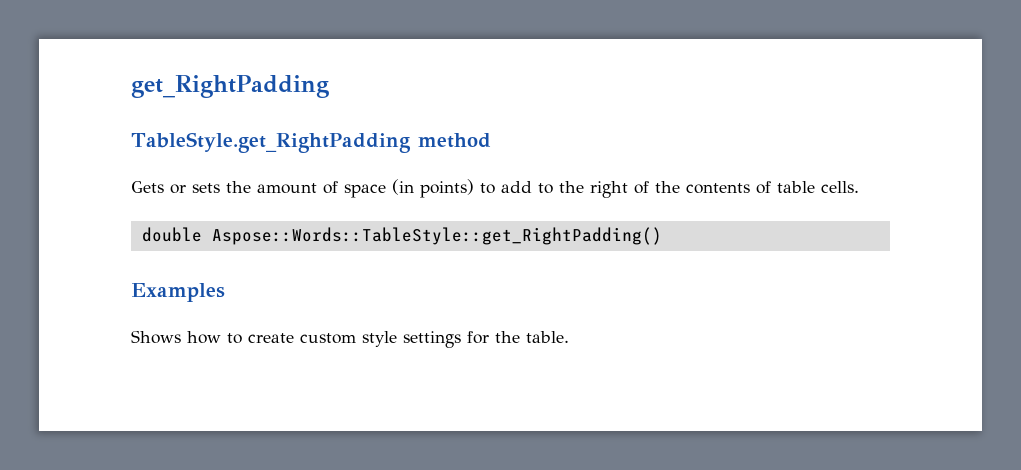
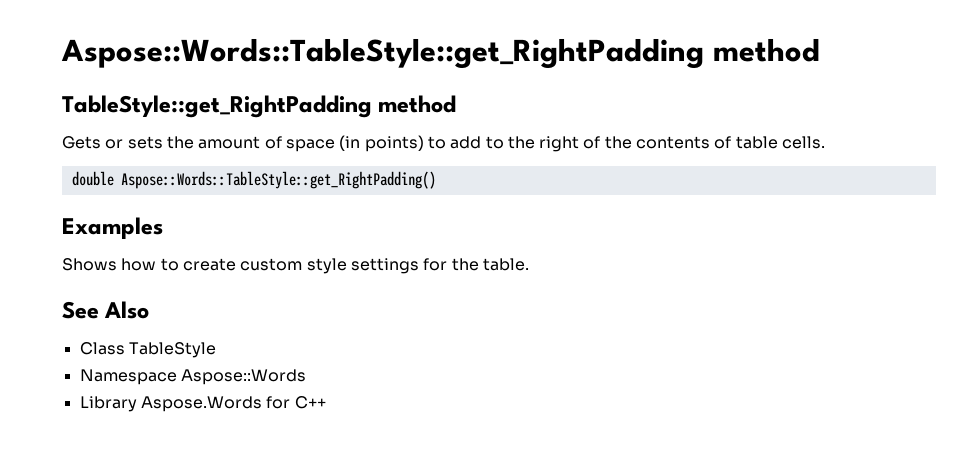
[131,75,329,98] [131,132,411,153] get_RightPadding // TableStyle.get_RightPadding -> [61,38,820,69] [62,95,372,118] Aspose::Words::TableStyle::get_RightPadding method // TableStyle::get_RightPadding
(569, 337) none -> [62,301,150,319] [79,342,216,358] [79,369,306,385] [79,396,326,412] // See Also // Class TableStyle // Namespace Aspose::Words // Library Aspose.Words for C++

